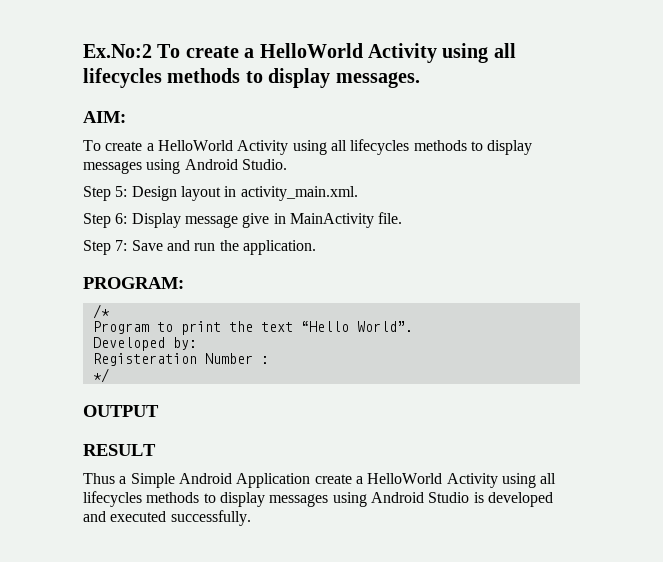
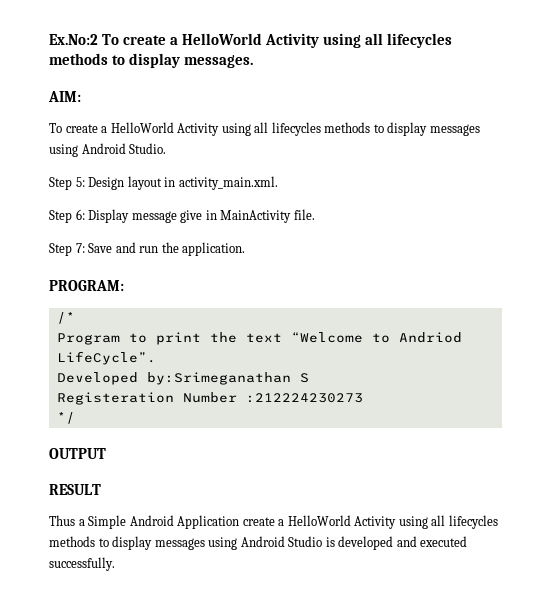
[300,321,413,332] “Hello World”. -> [290,332,462,343] [56,351,156,365] “Welcome to Andriod LifeCycle”.
[172,337,197,350] by: -> [146,372,309,385] by:Srimeganathan S
[260,356,269,364] : -> [245,393,363,403] :212224230273

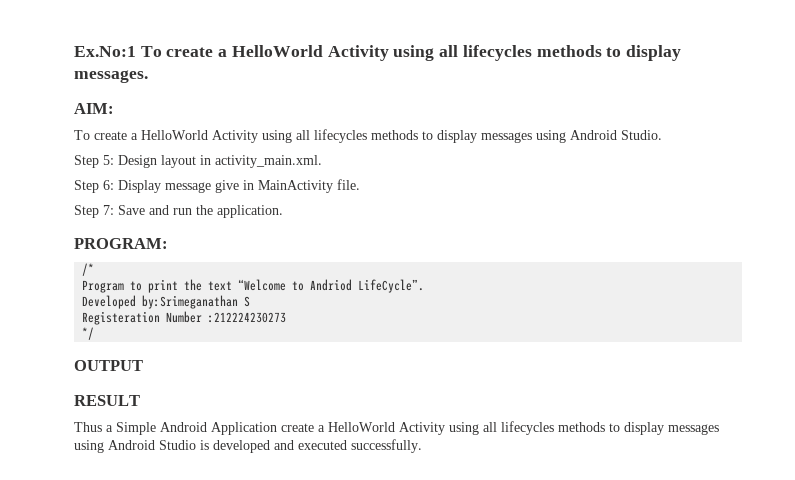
[49,34,98,45] Ex.No:2 -> [74,46,136,57] Ex.No:1

